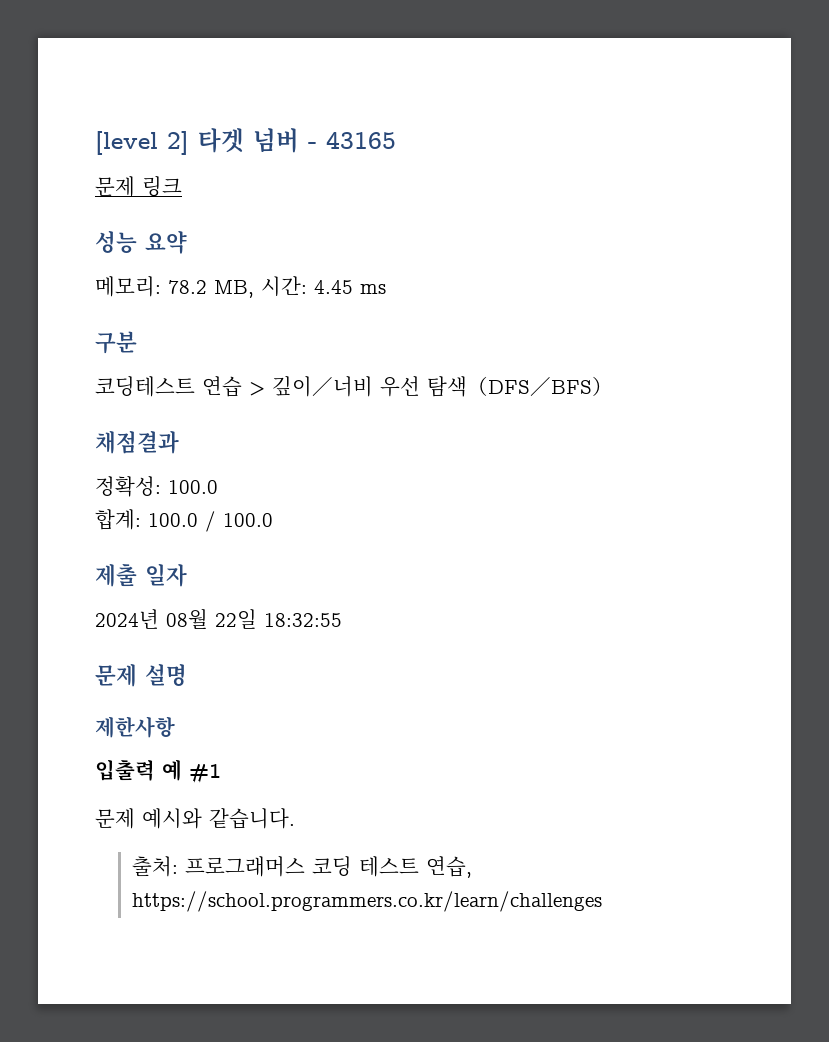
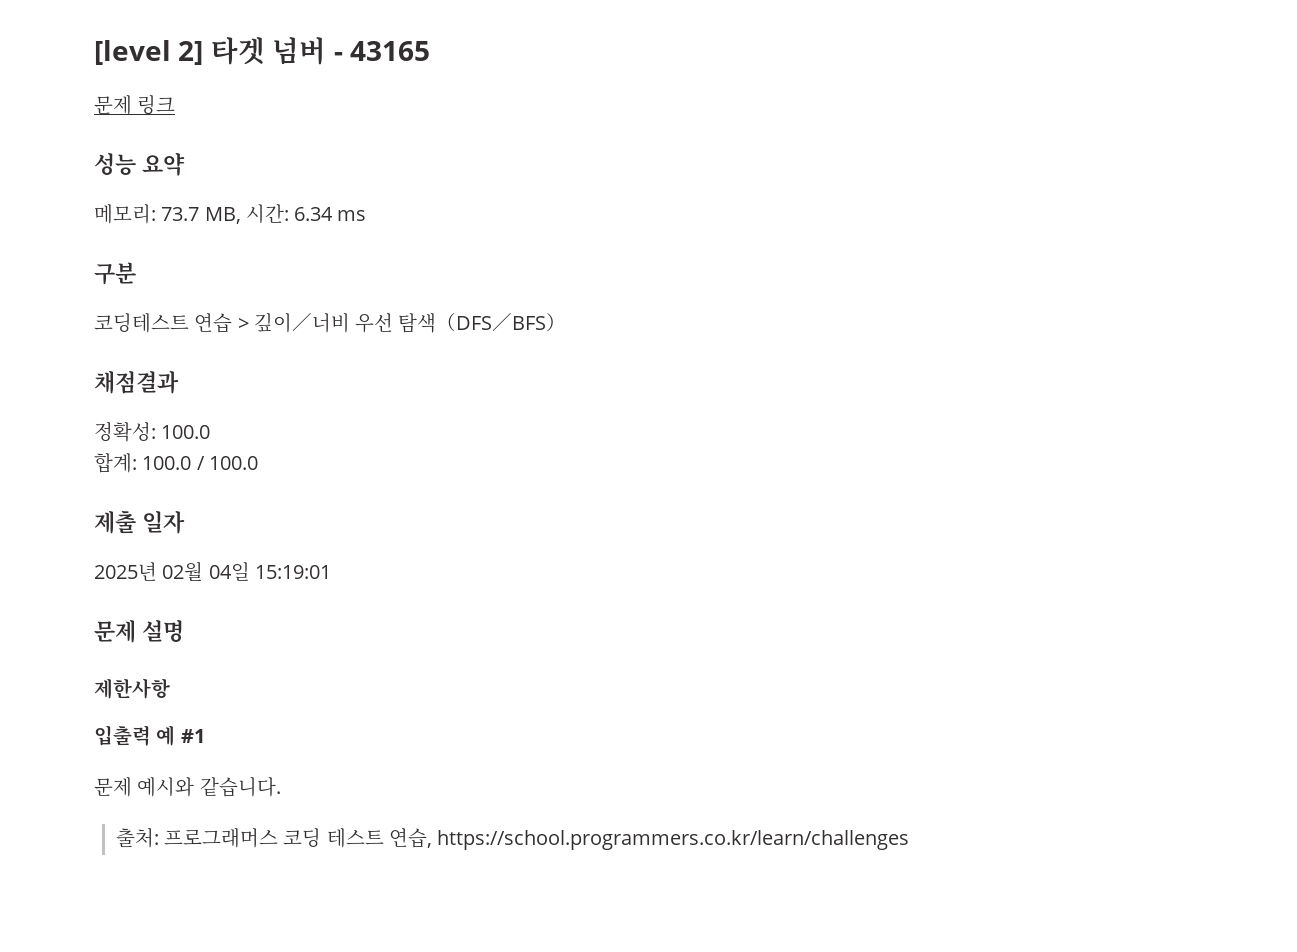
[168,280,207,294] 78.2 -> [161,207,200,221] 73.7
[314,280,353,294] 4.45 -> [294,207,334,221] 6.34
[95,608,342,629] 2024년 08월 22일 18:32:55 -> [94,561,331,581] 2025년 02월 04일 15:19:01

